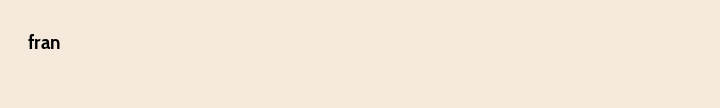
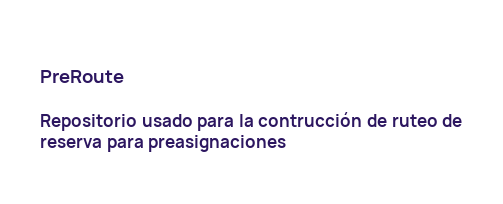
[28,34,60,49] fran -> [40,70,124,83] [40,112,463,131] [40,135,287,152] PreRoute // Repositorio usado para la contrucción de ruteo de reserva para preasignaciones

